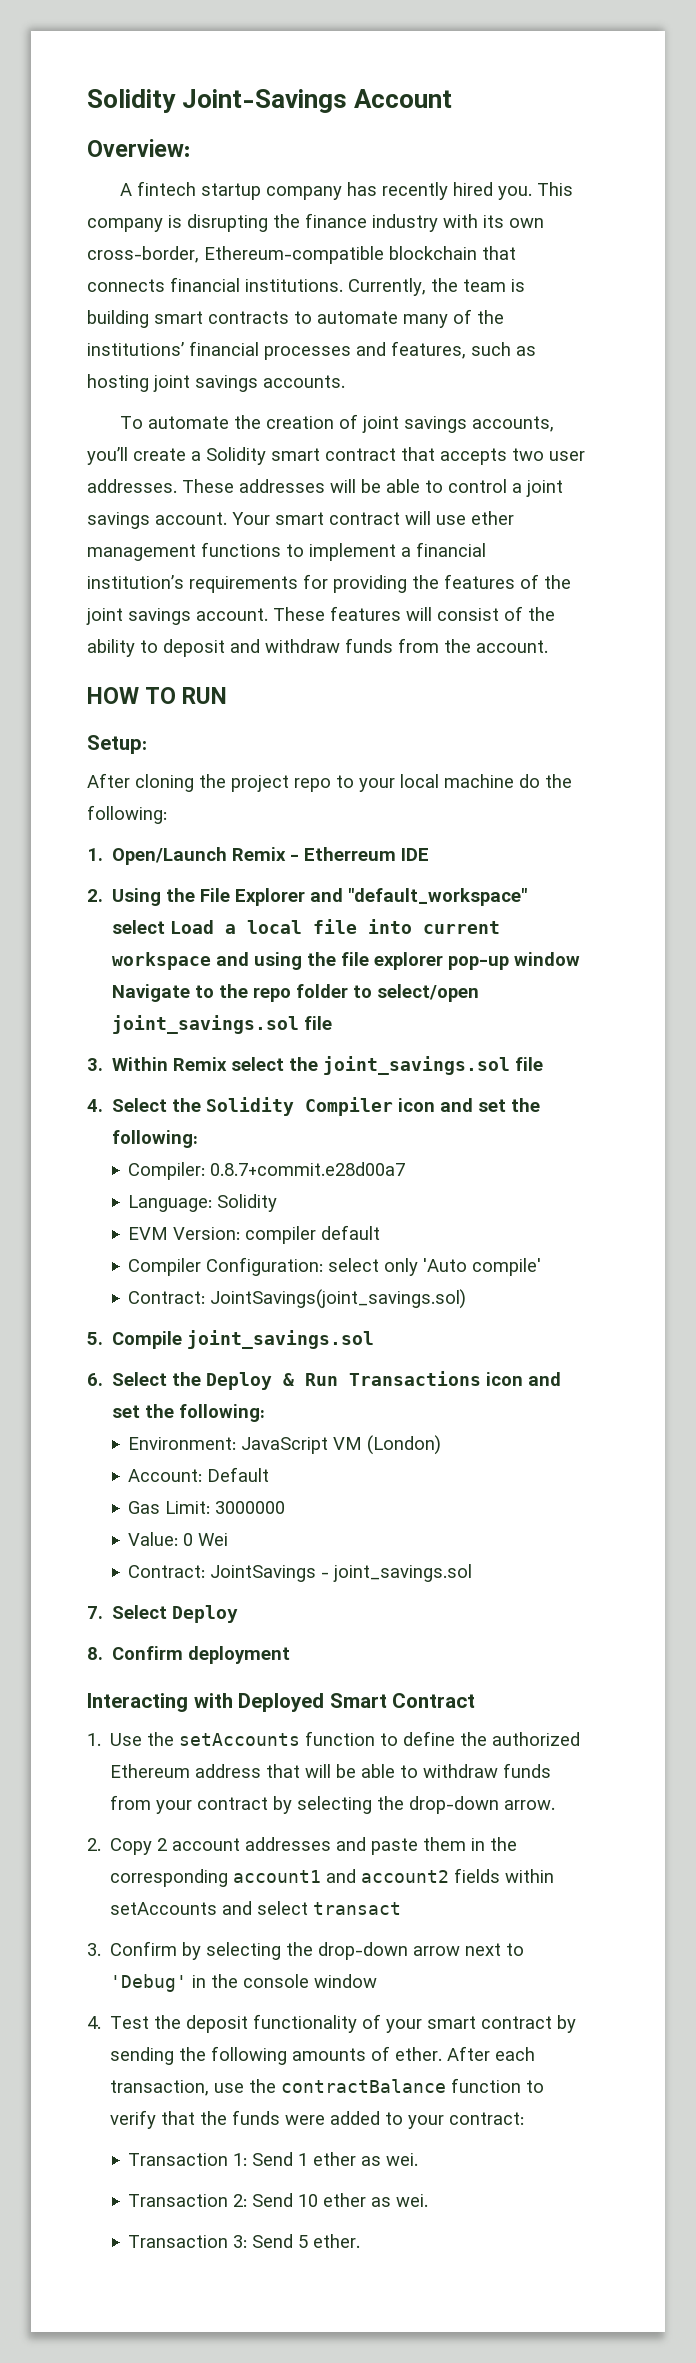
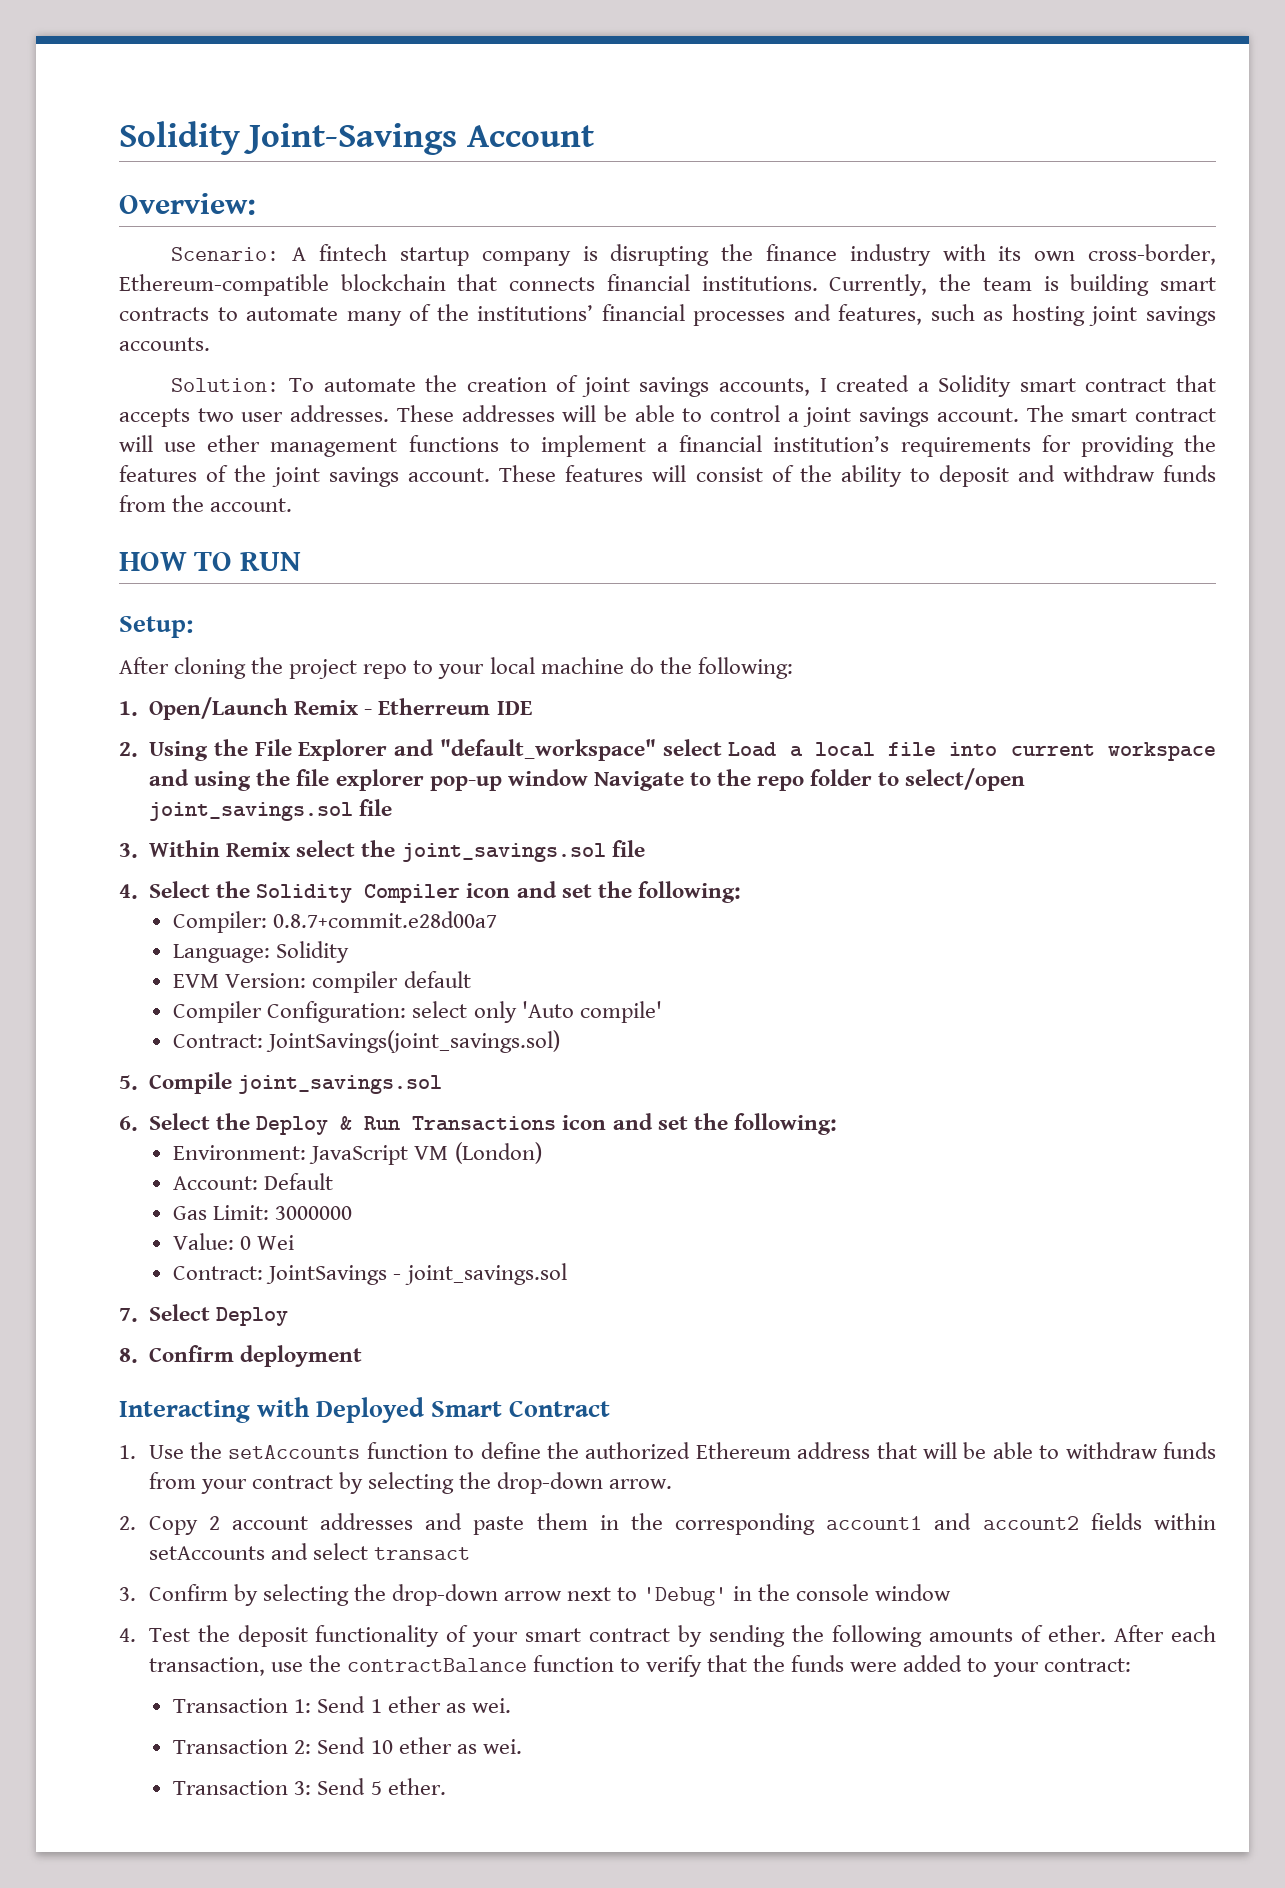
(190, 148) none -> [171,247,280,261] Scenario:
[346,182,573,200] [87,218,163,232] has recently hired you. This company -> (571, 258) none
(345, 381) none -> [171,378,280,392] Solution:
[87,447,186,465] you’ll create -> [819,375,910,392] I created
[232,512,270,525] Your -> [1026,405,1064,422] The

